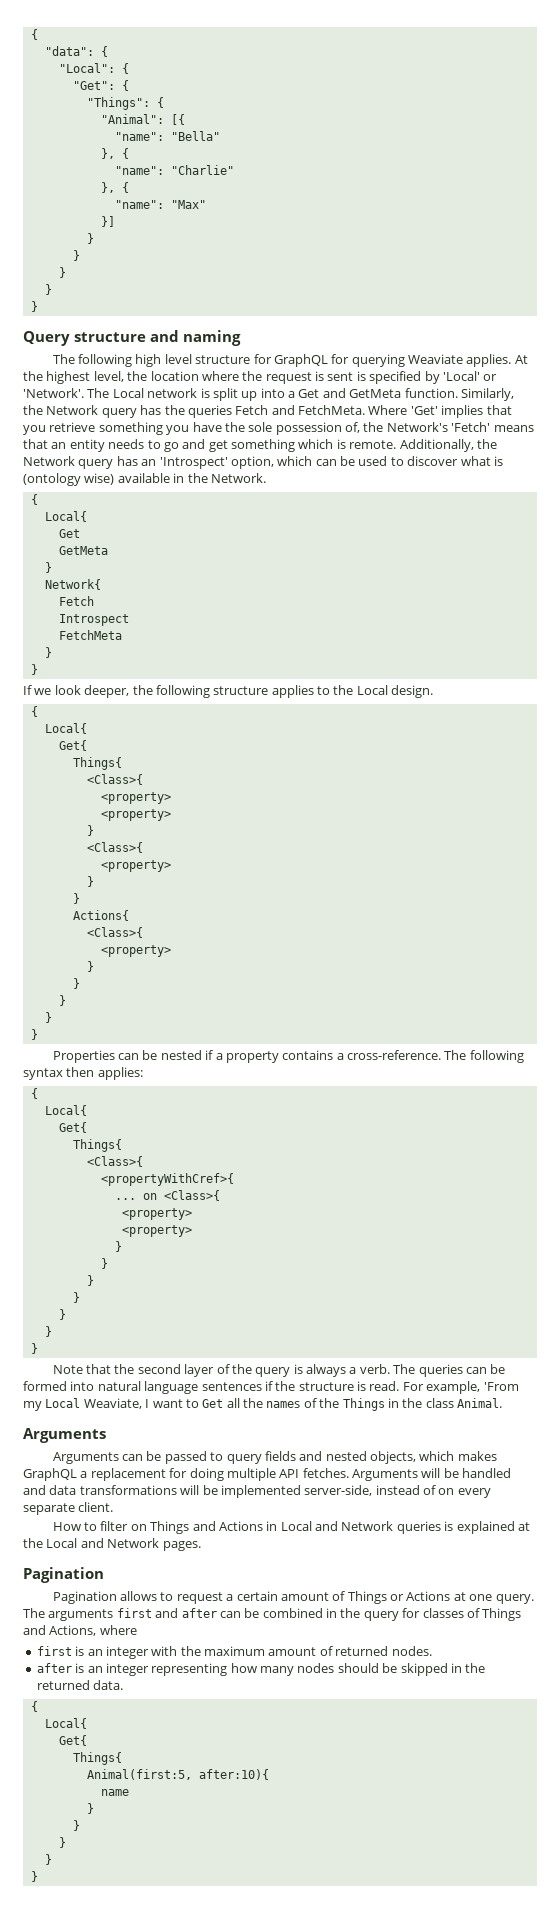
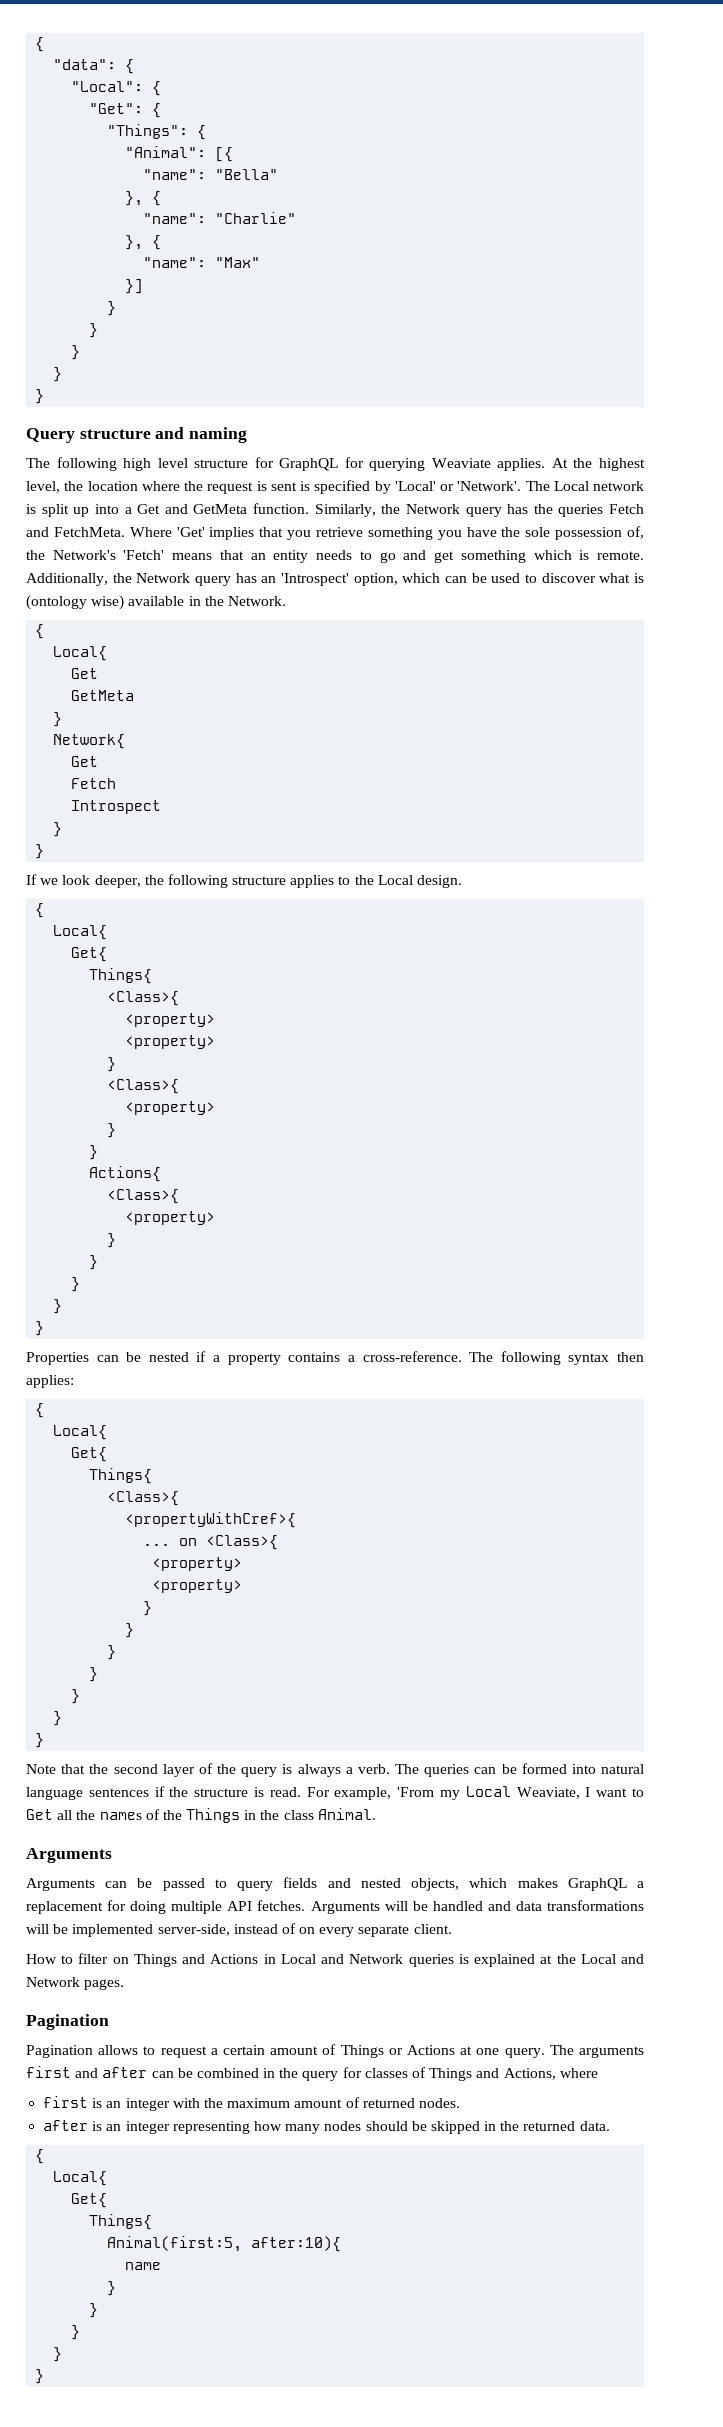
(101, 584) none -> [71,756,99,767] // Get
[58,630,122,640] // FetchMeta -> (162, 807) none

